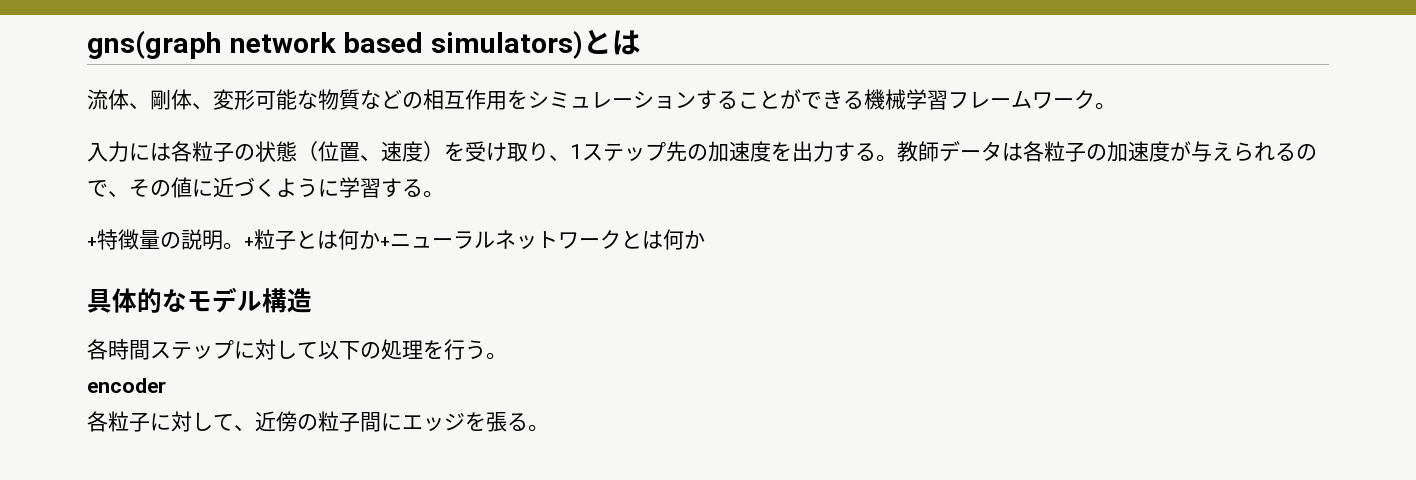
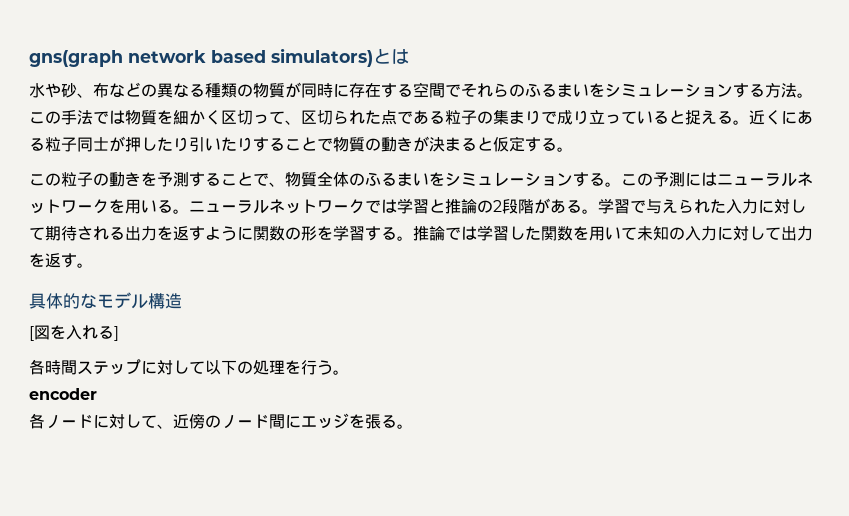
[87,89,1116,110] [87,141,1317,162] [87,177,444,198] [87,229,705,250] 流体、剛体、変形可能な物質などの相互作用をシミュレーションすることができる機械学習フレームワーク。 // 入力には各粒子の状態（位置、速度）を受け取り、1ステップ先の加速度を出力する。教師データは各粒子の加速度が与えられるので、その値に近づくように学習する。 // +特徴量の説明。+粒子とは何か+ニューラルネットワークとは何か -> [29,82,813,98] [29,110,813,125] [29,136,573,152] [29,171,813,187] [29,198,806,214] [29,225,813,241] [29,253,93,268] 水や砂、布などの異なる種類の物質が同時に存在する空間でそれらのふるまいをシミュレーションする方法。この手法では物質を細かく区切って、区切られた点である粒子の集まりで成り立っていると捉える。近くにある粒子同士が押したり引いたりすることで物質の動きが決まると仮定する。 // この粒子の動きを予測することで、物質全体のふるまいをシミュレーションする。この予測にはニューラルネットワークを用いる。ニューラルネットワークでは学習と推論の2段階がある。学習で与えられた入力に対して期待される出力を返すように関数の形を学習する。推論では学習した関数を用いて未知の入力に対して出力を返す。
(312, 300) none -> [29,325,119,341] // [図を入れる]
[108,411,150,432] 粒子 -> [45,414,93,429] ノード
[318,411,360,432] 粒子 -> [221,414,269,429] ノード

